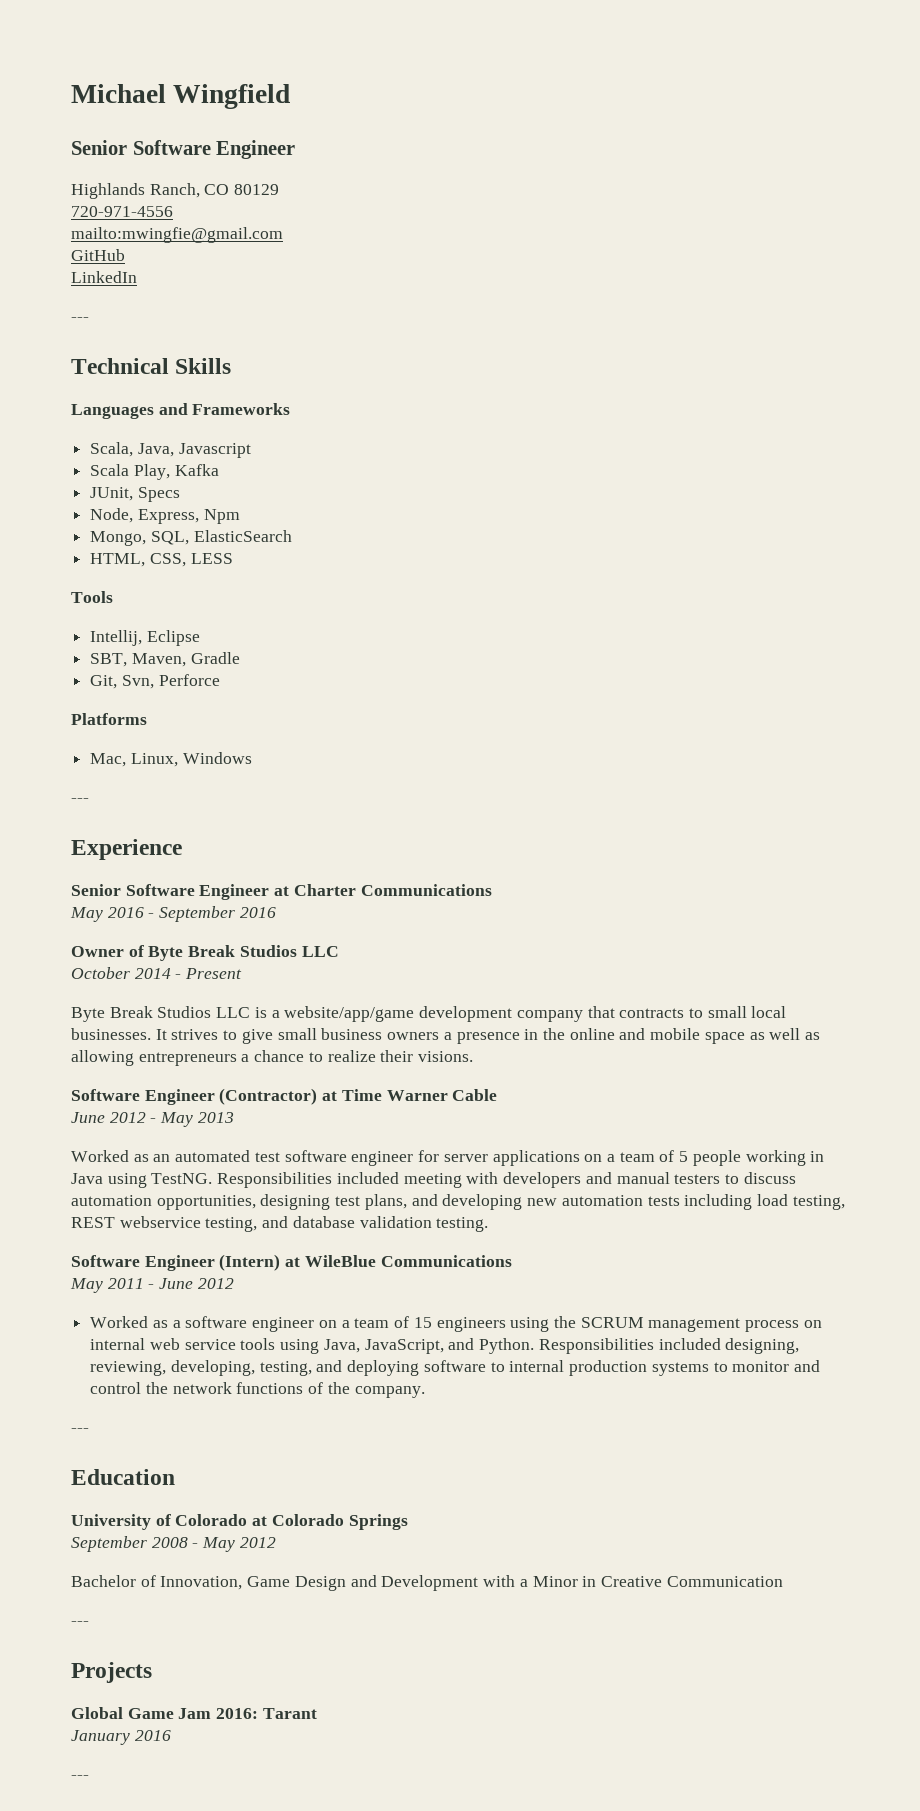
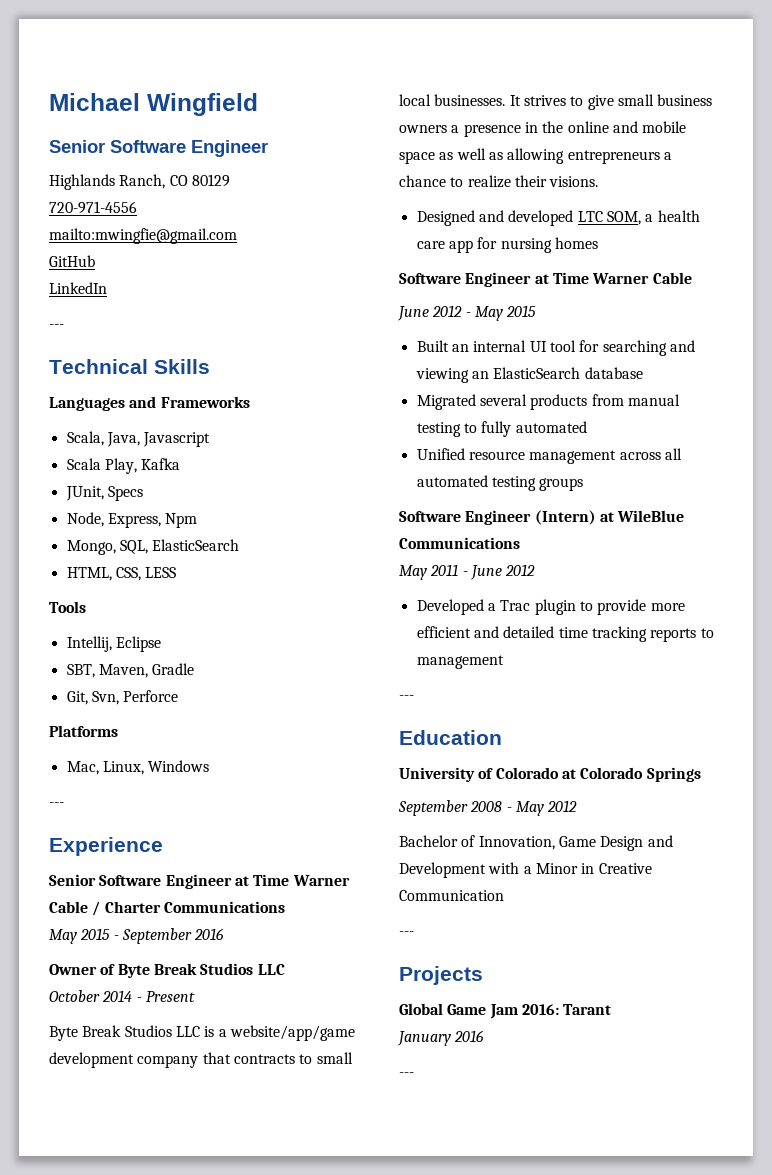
(290, 891) none -> [253,874,350,886] [49,901,101,916] Time Warner Cable /
[107,907,144,918] 2016 -> [80,928,111,940] 2015
[71,1088,318,1105] // Software Engineer (Contractor) -> [416,210,700,226] [416,237,598,253] [399,272,532,287] // Designed and developed LTC SOM, a health care app for nursing homes // Software Engineer
[197,1112,234,1123] [71,1150,825,1166] [71,1172,796,1188] [71,1194,845,1210] [71,1216,489,1232] 2013 // Worked as an automated test software engineer for server applications on a team of 5 people working in Java using TestNG. Responsibilities included meeting with developers and manual testers to discuss automation opportunities, designing test plans, and developing new automation tests including load testing, REST webservice testing, and database validation testing. -> [506,305,537,317] [416,340,695,356] [415,367,643,383] [416,394,680,410] [416,421,587,437] [416,448,682,464] [416,475,584,491] 2015 // Built an internal UI tool for searching and viewing an ElasticSearch database // Migrated several products from manual testing to fully automated // Unified resource management across all automated testing groups
[90,1316,822,1332] [90,1338,800,1354] [90,1360,820,1376] [90,1382,425,1398] Worked as a software engineer on a team of 15 engineers using the SCRUM management process on internal web service tools using Java, JavaScript, and Python. Responsibilities included designing, reviewing, developing, testing, and deploying software to internal production systems to monitor and control the network functions of the company. -> [416,599,685,615] [416,626,714,642] [416,655,504,669] Developed a Trac plugin to provide more efficient and detailed time tracking reports to management

